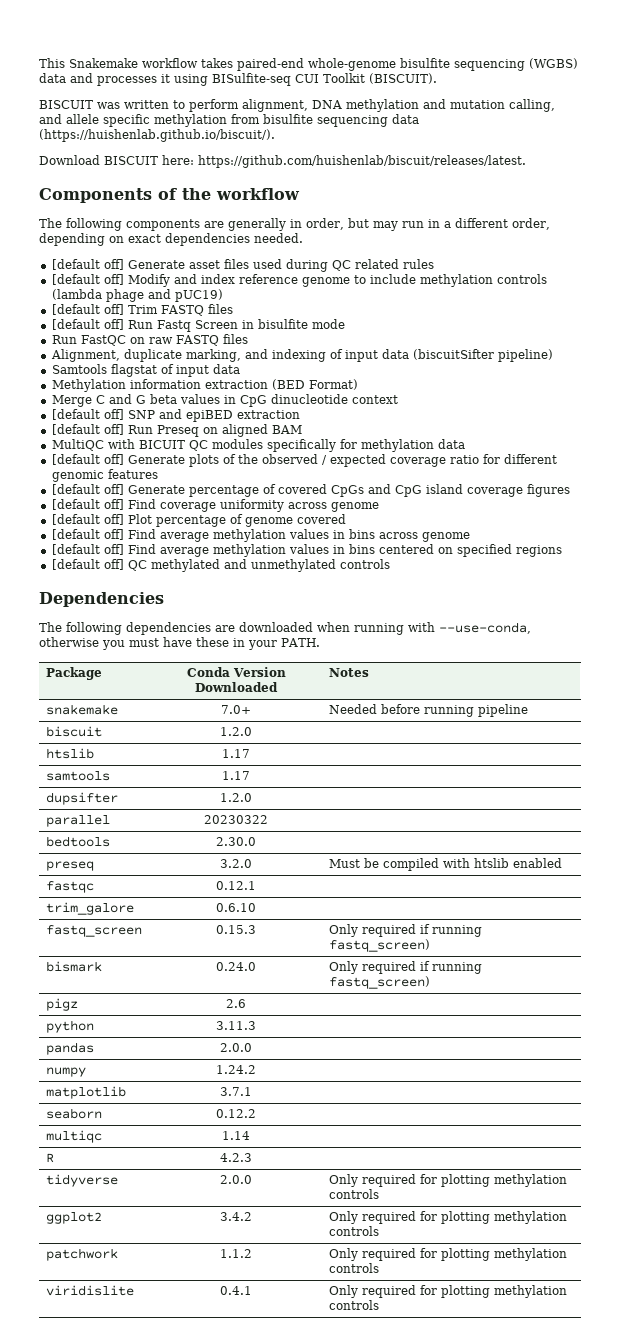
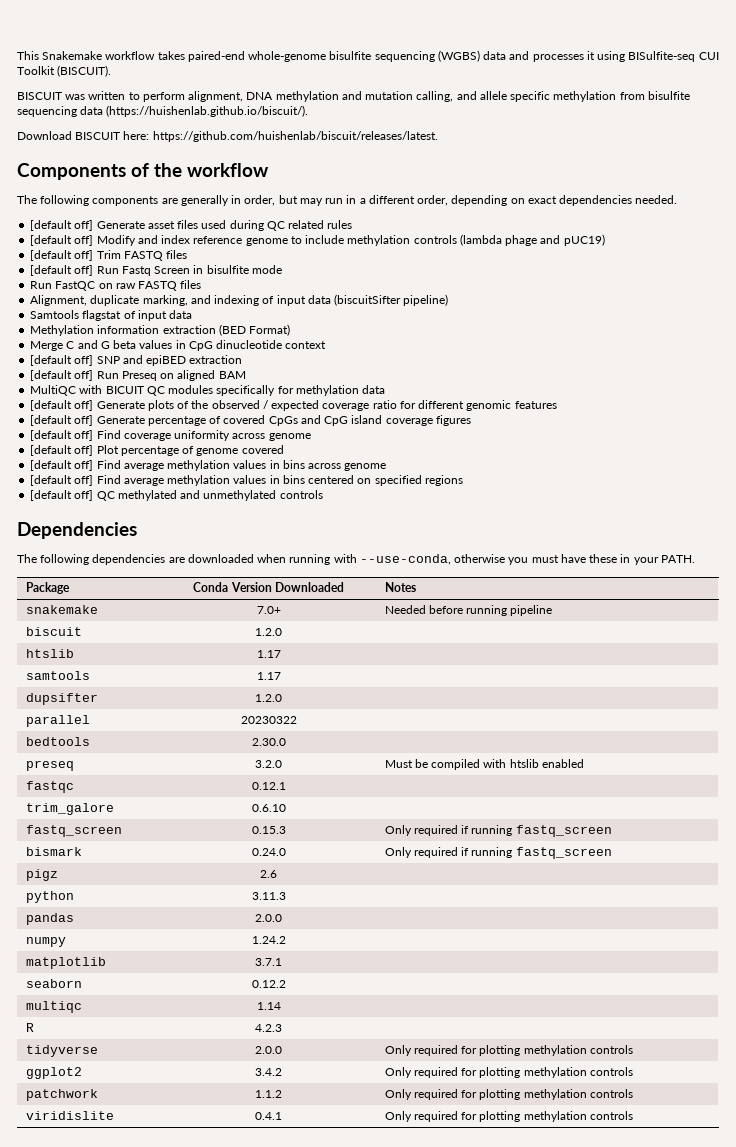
[328,939,430,952] fastq_screen) -> [515,825,612,837] fastq_screen
[328,976,430,989] fastq_screen) -> [515,847,612,859] fastq_screen

